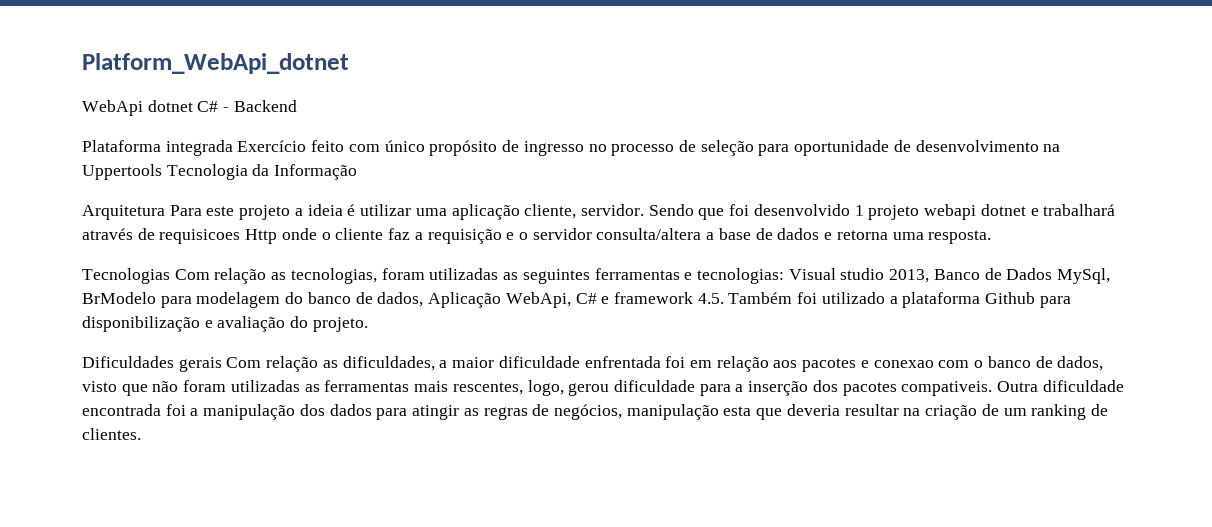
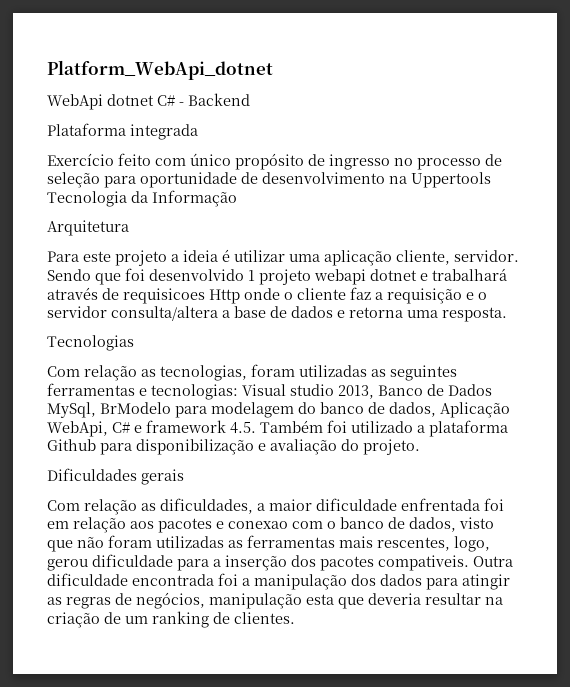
(233, 148) none -> (198, 132) //
(165, 212) none -> (129, 228) //
(170, 276) none -> (134, 343) //
(222, 364) none -> (184, 477) //

